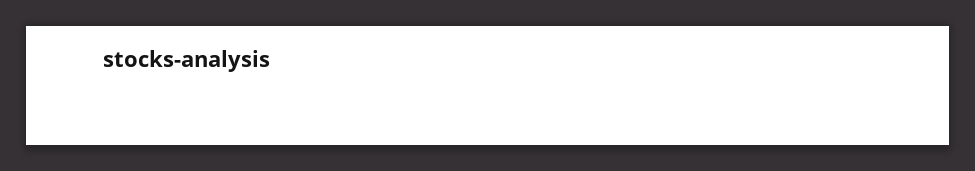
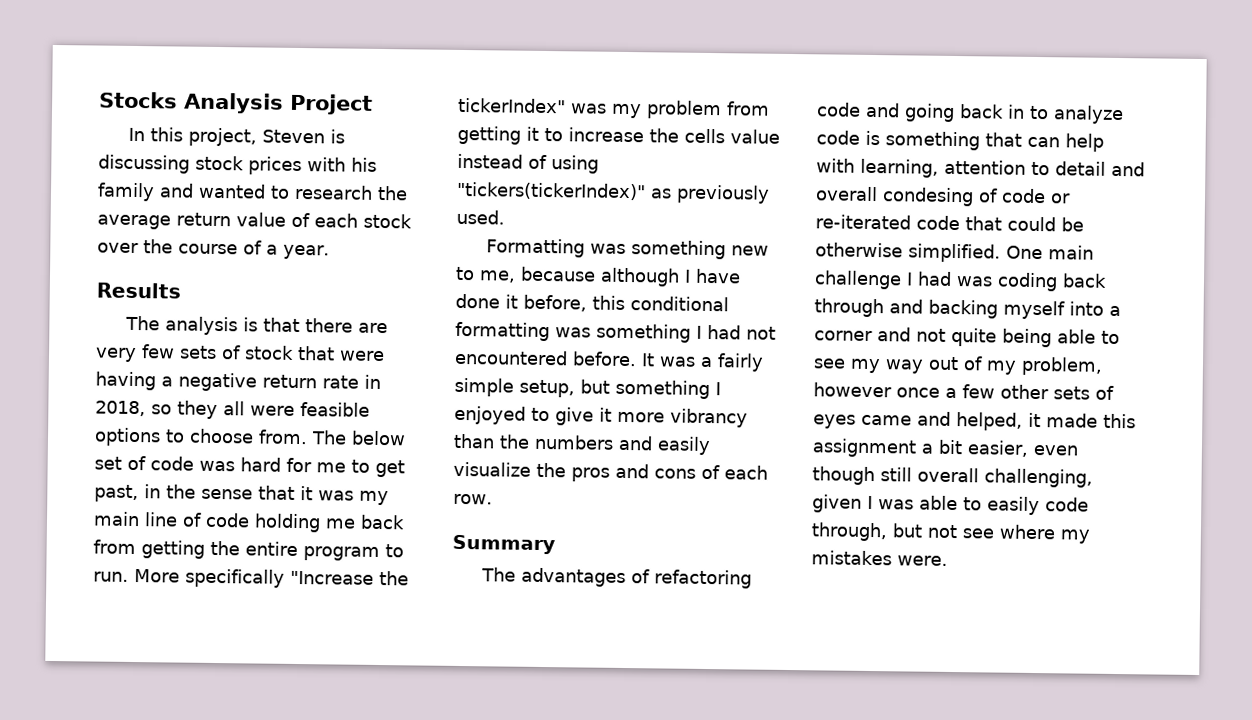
[103,50,270,72] stocks-analysis -> [99,91,373,115] [128,127,346,147] [98,154,377,176] [97,182,408,202] [97,212,412,230] [97,239,330,260] [96,282,181,299] [125,315,389,336] [95,344,385,363] [95,371,381,392] [95,400,370,420] [94,427,406,447] [94,455,405,478] [94,484,389,506] [93,511,405,533] [93,539,404,562] [93,568,409,588] [458,97,770,120] [457,125,780,145] [457,153,599,174] [456,181,770,204] [456,209,505,225] [486,238,770,260] [455,266,741,287] [455,293,729,312] [455,321,776,343] [454,349,764,372] [454,377,721,400] [454,405,748,428] [453,433,711,456] [453,461,768,482] [453,493,493,505] [452,534,556,555] [481,567,753,589] [816,102,1124,125] [816,130,1104,152] [816,158,1145,178] [815,186,1071,207] [815,214,1084,232] [815,242,1094,263] [814,270,1107,292] [814,298,1121,320] [814,327,1120,348] [813,356,1103,376] [813,382,1114,400] [813,411,1136,431] [812,438,1078,458] [812,466,1093,488] [812,494,1089,516] [811,522,1090,544] [811,550,948,566] Stocks Analysis Project // In this project, Steven is discussing stock prices with his family and wanted to research the average return value of each stock over the course of a year. // Results // The analysis is that there are very few sets of stock that were having a negative return rate in 2018, so they all were feasible options to choose from. The below set of code was hard for me to get past, in the sense that it was my main line of code holding me back from getting the entire program to run. More specifically "Increase the tickerIndex" was my problem from getting it to increase the cells value instead of using "tickers(tickerIndex)" as previously used. // Formatting was something new to me, because although I have done it before, this conditional formatting was something I had not encountered before. It was a fairly simple setup, but something I enjoyed to give it more vibrancy than the numbers and easily visualize the pros and cons of each row. // Summary // The advantages of refactoring code and going back in to analyze code is something that can help with learning, attention to detail and overall condesing of code or re-iterated code that could be otherwise simplified. One main challenge I had was coding back through and backing myself into a corner and not quite being able to see my way out of my problem, however once a few other sets of eyes came and helped, it made this assignment a bit easier, even though still overall challenging, given I was able to easily code through, but not see where my mistakes were.

